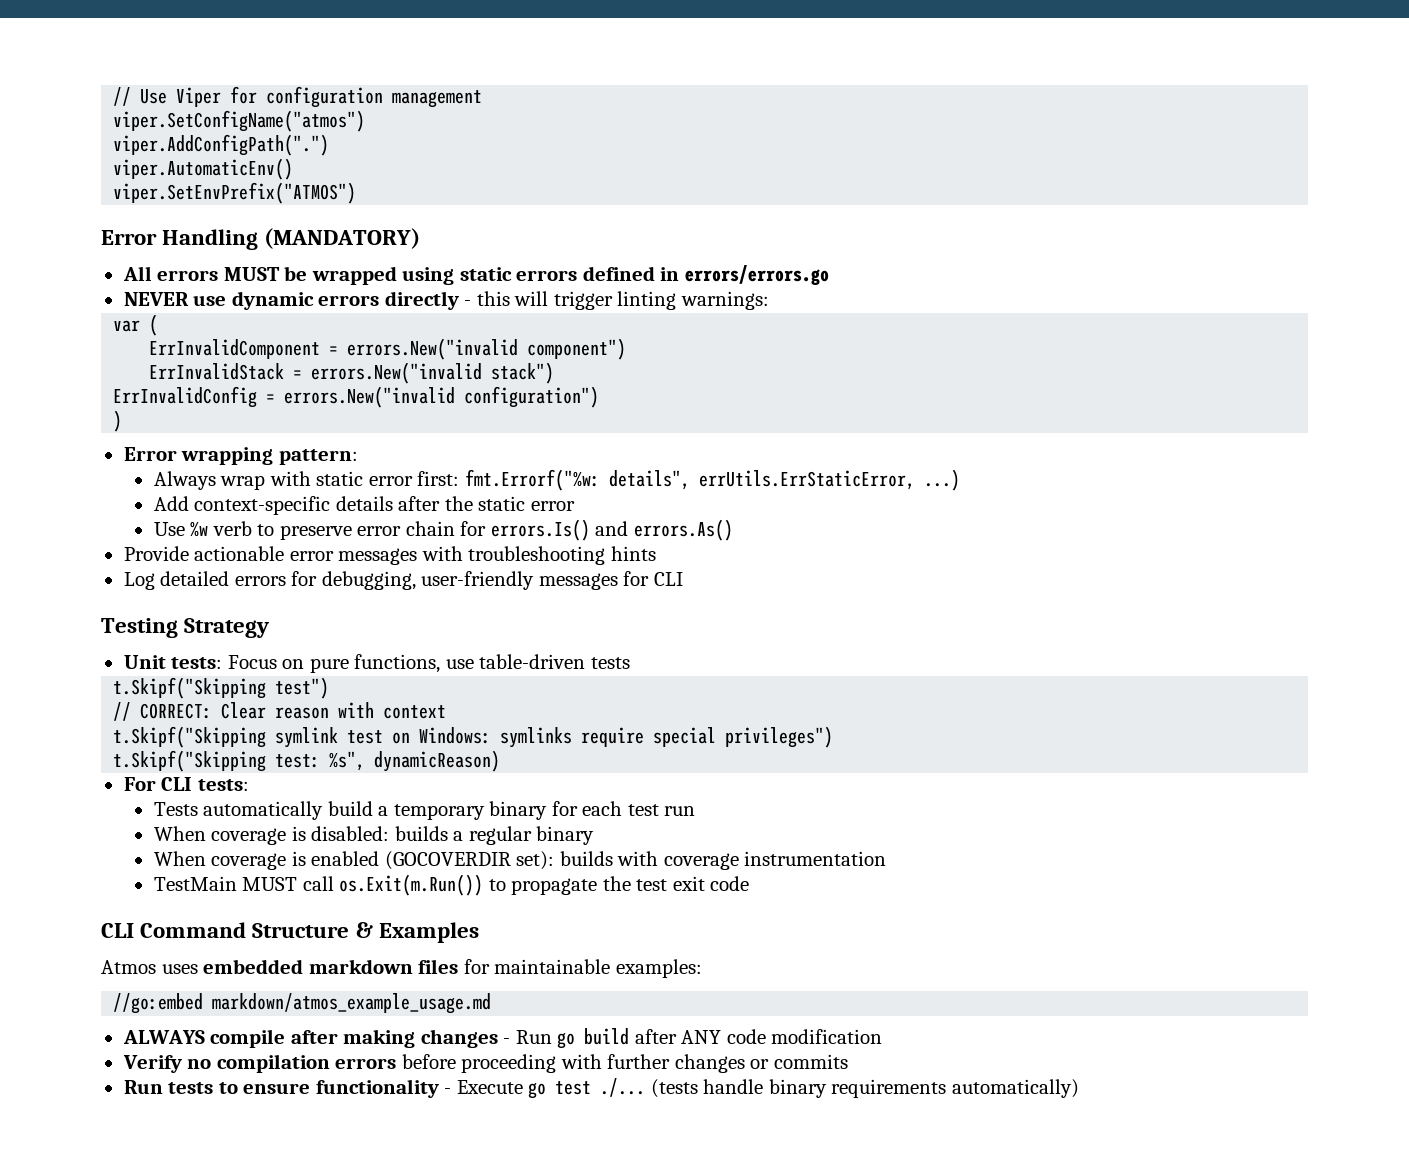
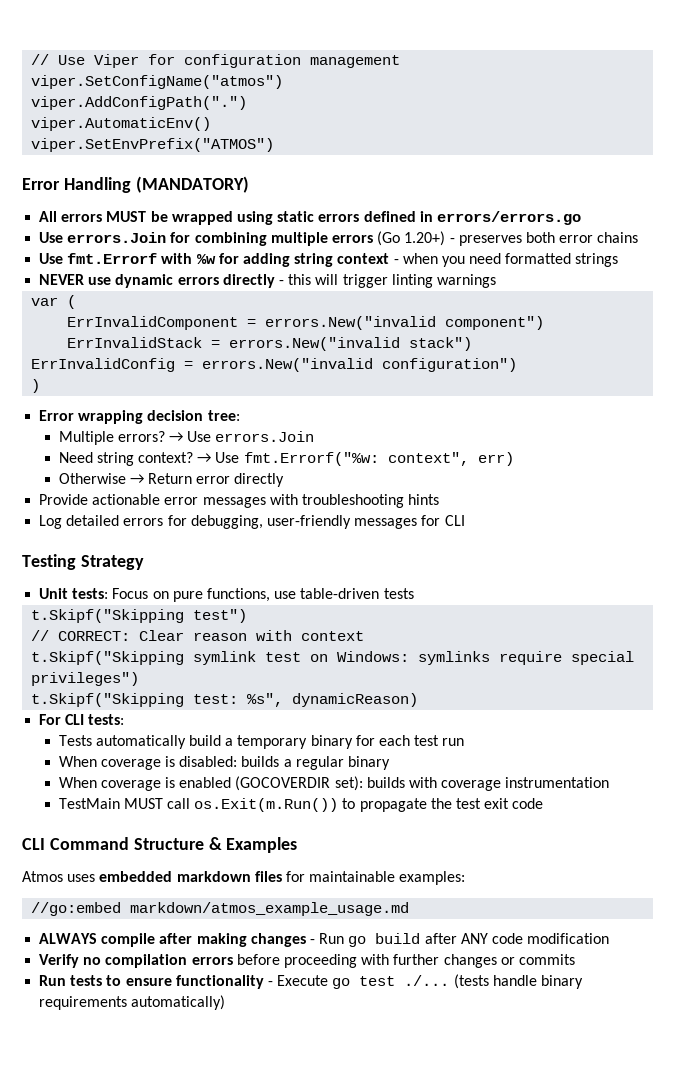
(829, 275) none -> [39,231,639,246] [39,253,619,267] // Use errors.Join for combining multiple errors (Go 1.20+) - preserves both error chains // Use fmt.Errorf with %w for adding string context - when you need formatted strings
[680,291,769,310] warnings: -> [436,274,496,288] warnings
[278,449,358,465] [153,469,960,491] [153,496,575,515] [153,519,733,541] pattern: // Always wrap with static error first: fmt.Errorf("%w: details", errUtils.ErrStaticError, ...) // Add context-specific details after the static error // Use %w verb to preserve error chain for errors.Is() and errors.As() -> [147,410,240,421] [58,431,315,445] [58,452,514,466] [58,473,285,487] decision tree: // Multiple errors? → Use errors.Join // Need string context? → Use fmt.Errorf("%w: context", err) // Otherwise → Return error directly

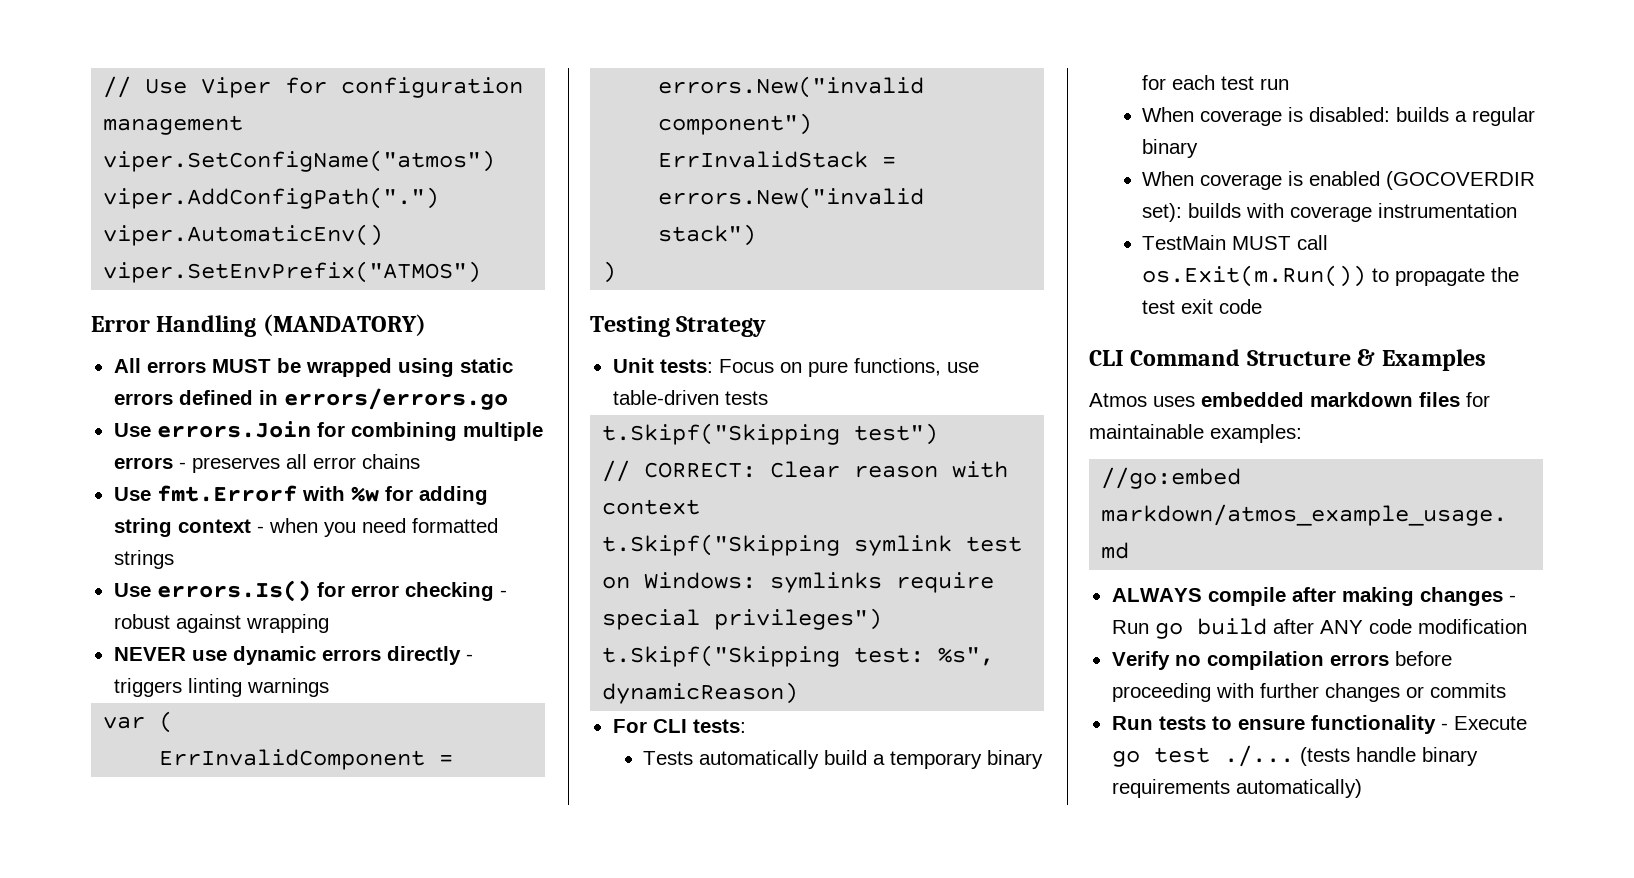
[377,231,446,246] (Go 1.20+) -> (173, 463) none
[525,232,555,243] both -> [285,454,307,469] all
(619, 260) none -> [113,580,507,602] [113,614,329,633] // Use errors.Is() for error checking - robust against wrapping
[288,274,388,288] this will trigger -> [113,678,182,697] triggers
[31,358,518,372] [31,379,41,393] [39,410,240,424] [58,431,315,445] [58,452,514,466] [58,473,285,487] [39,494,440,508] [39,515,465,529] ErrInvalidConfig = errors.New("invalid configuration") // ) // Error wrapping decision tree: // Multiple errors? → Use errors.Join // Need string context? → Use fmt.Errorf("%w: context", err) // Otherwise → Return error directly // Provide actionable error messages with troubleshooting hints // Log detailed errors for debugging, user-friendly messages for CLI -> [602,261,617,283] )

